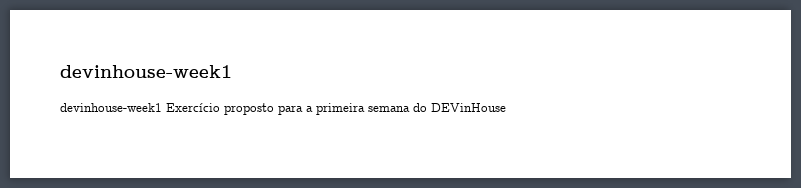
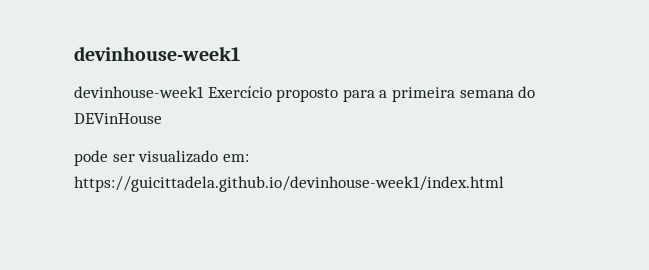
(506, 107) none -> [74,150,249,166] [74,176,504,192] // pode ser visualizado em: https://guicittadela.github.io/devinhouse-week1/index.html

